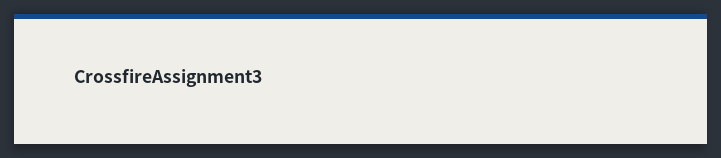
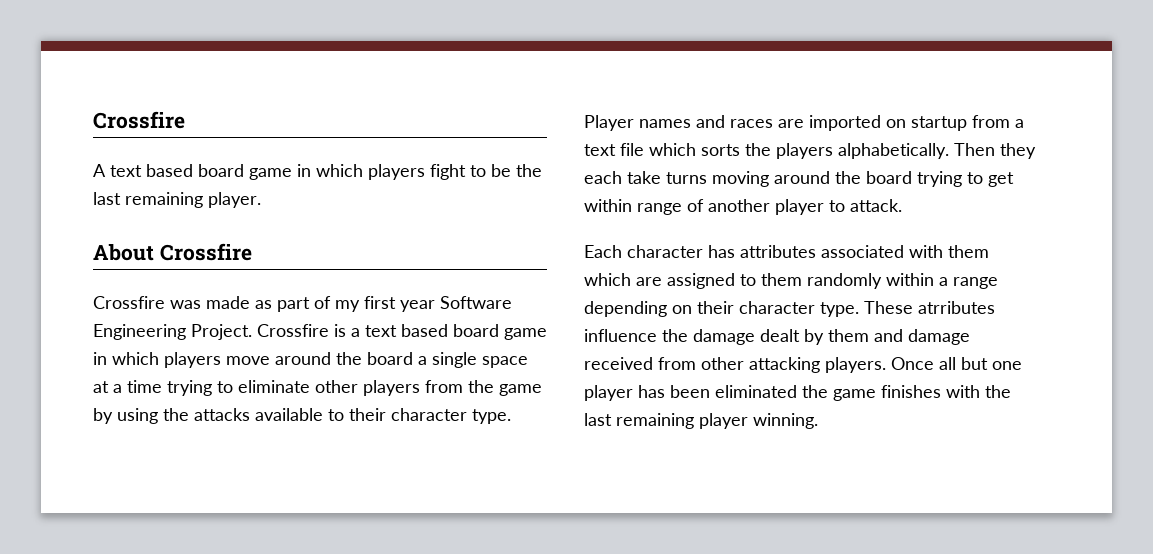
[74,68,262,87] CrossfireAssignment3 -> [93,111,185,129] [93,164,542,180] [93,192,261,208] [93,243,252,261] [93,296,512,312] [93,324,547,340] [93,352,528,368] [93,380,542,396] [93,408,511,424] [584,115,1024,131] [584,143,1036,159] [584,171,1014,187] [584,199,902,215] [584,245,989,258] [584,273,998,289] [584,301,995,317] [584,329,970,345] [584,357,1022,373] [584,385,1011,401] [584,413,818,429] Crossfire // A text based board game in which players fight to be the last remaining player. // About Crossfire // Crossfire was made as part of my first year Software Engineering Project. Crossfire is a text based board game in which players move around the board a single space at a time trying to eliminate other players from the game by using the attacks available to their character type. Player names and races are imported on startup from a text file which sorts the players alphabetically. Then they each take turns moving around the board trying to get within range of another player to attack. // Each character has attributes associated with them which are assigned to them randomly within a range depending on their character type. These atrributes influence the damage dealt by them and damage received from other attacking players. Once all but one player has been eliminated the game finishes with the last remaining player winning.

